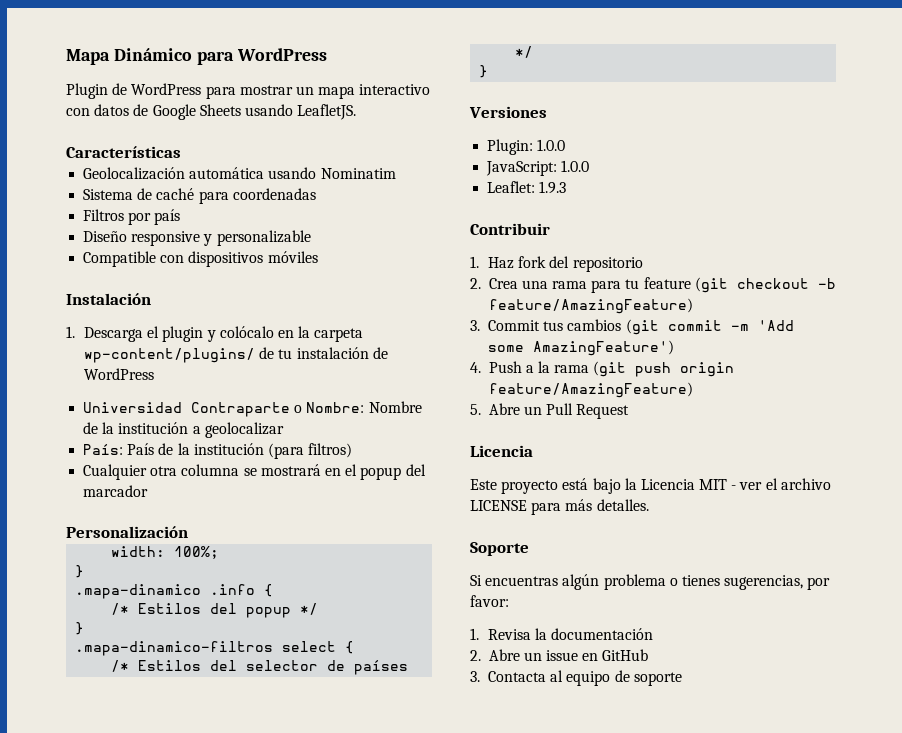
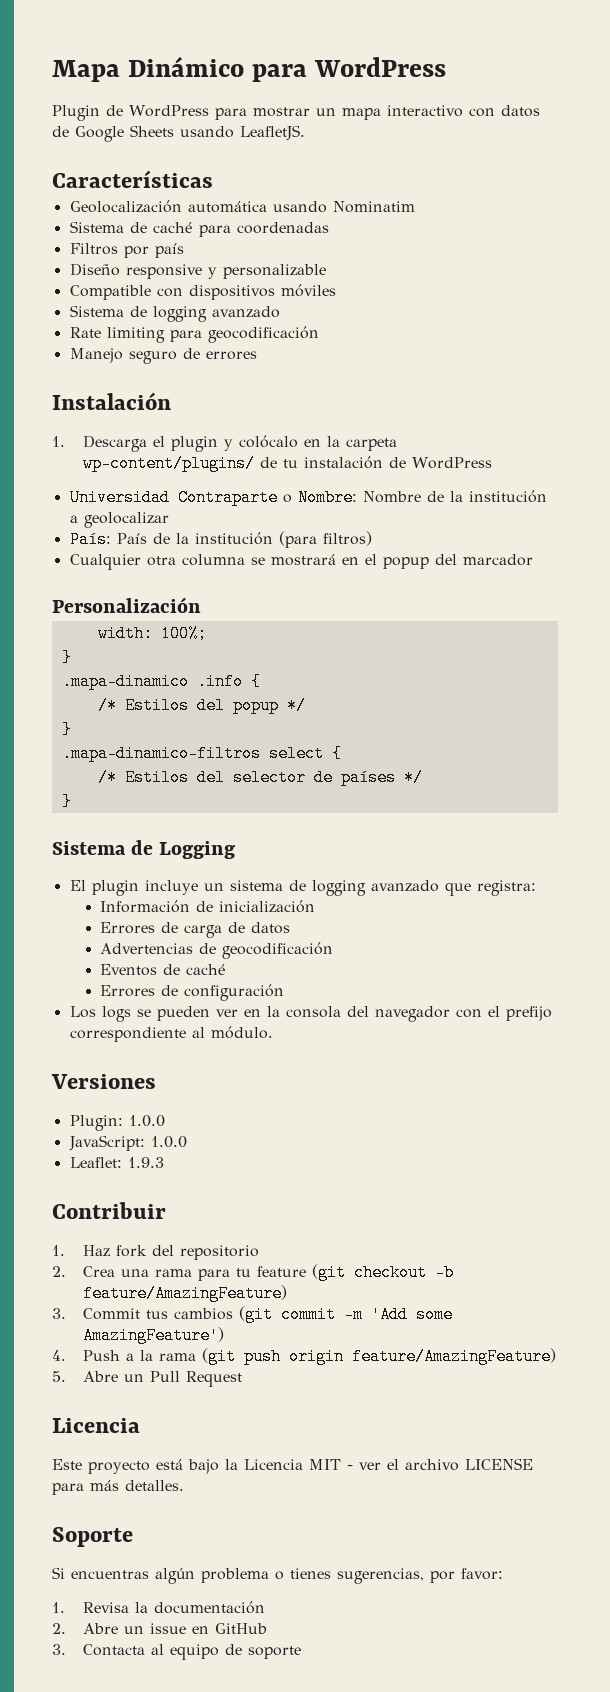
(318, 257) none -> [69,305,280,322] [69,326,319,343] [69,348,257,364] // Sistema de logging avanzado // Rate limiting para geocodificación // Manejo seguro de errores
(489, 71) none -> [52,840,236,859] [69,880,536,896] [100,900,316,913] [100,922,291,938] [100,942,334,959] [100,964,227,976] [100,984,285,1001] [69,1006,552,1022] [69,1026,273,1042] // Sistema de Logging // El plugin incluye un sistema de logging avanzado que registra: // Información de inicialización // Errores de carga de datos // Advertencias de geocodificación // Eventos de caché // Errores de configuración // Los logs se pueden ver en la consola del navegador con el prefijo correspondiente al módulo.

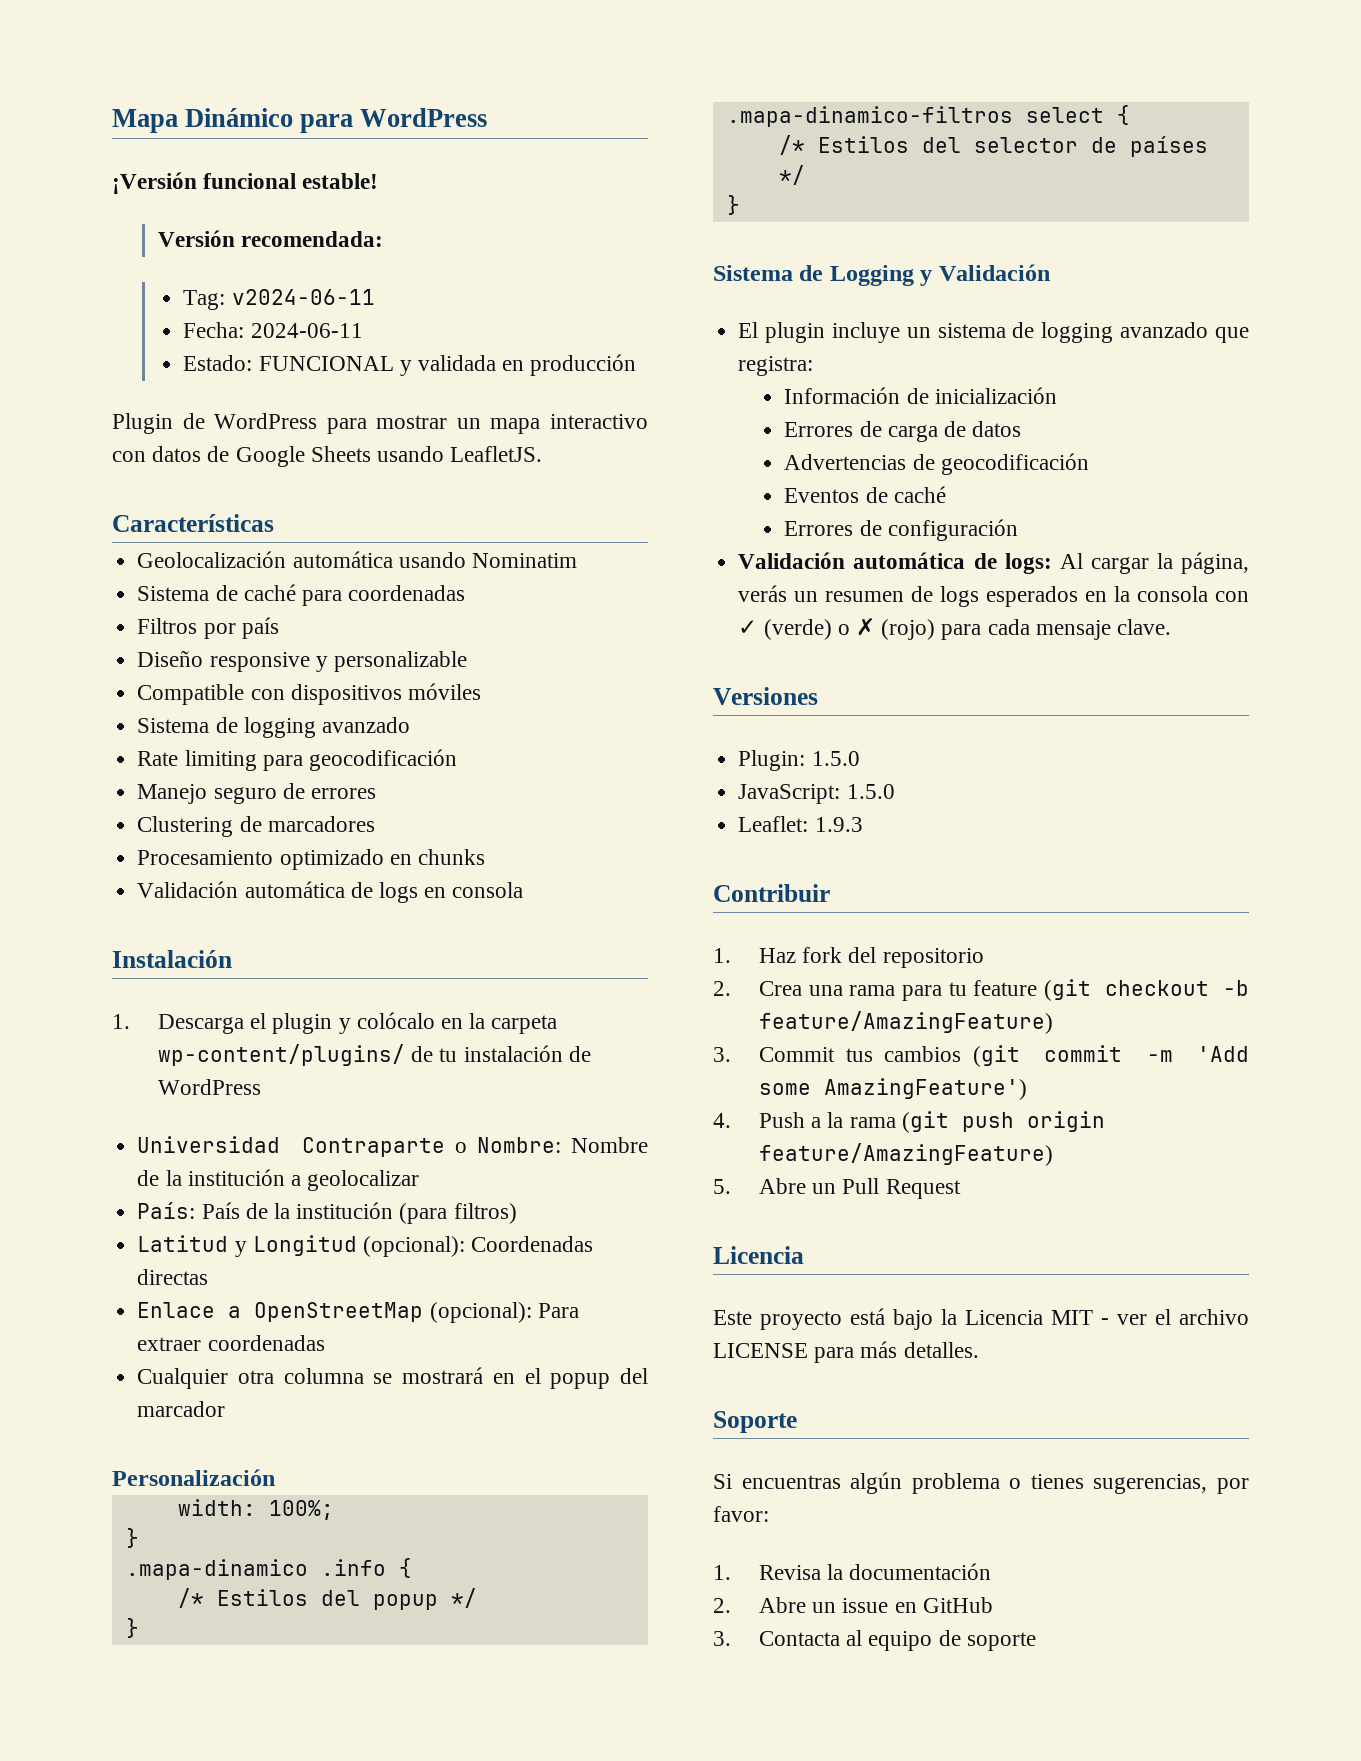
(447, 67) none -> [112,172,379,194] [157,230,384,247] [183,289,375,310] [183,322,363,338] [183,354,637,376] // ¡Versión funcional estable! // Versión recomendada: // Tag: v2024-06-11 // Fecha: 2024-06-11 // Estado: FUNCIONAL y validada en producción
(257, 355) none -> [137,816,375,837] [137,849,485,870] [137,881,524,903] // Clustering de marcadores // Procesamiento optimizado en chunks // Validación automática de logs en consola
(372, 538) none -> [137,1235,594,1257] [137,1269,209,1285] [137,1302,579,1323] [137,1335,325,1351] // Latitud y Longitud (opcional): Coordenadas directas // Enlace a OpenStreetMap (opcional): Para extraer coordenadas
(236, 850) none -> [920,264,1050,286] y Validación
[69,1006,552,1022] [69,1026,273,1042] Los logs se pueden ver en la consola del navegador con el prefijo correspondiente al módulo. -> [738,552,1249,574] [738,585,1249,607] [738,618,1171,640] Validación automática de logs: Al cargar la página, verás un resumen de logs esperados en la consola con ✓ (verde) o ✗ (rojo) para cada mensaje clave.
[128,1115,165,1127] 1.0.0 -> [811,751,860,766] 1.5.0
[150,1136,187,1148] 1.0.0 -> [846,784,895,799] 1.5.0

